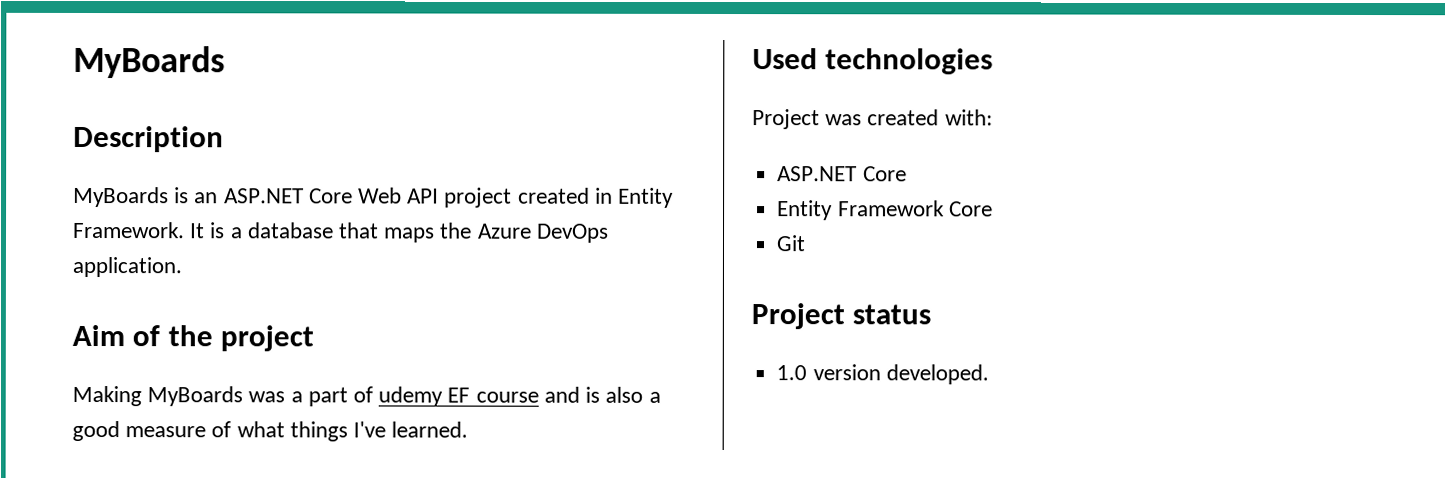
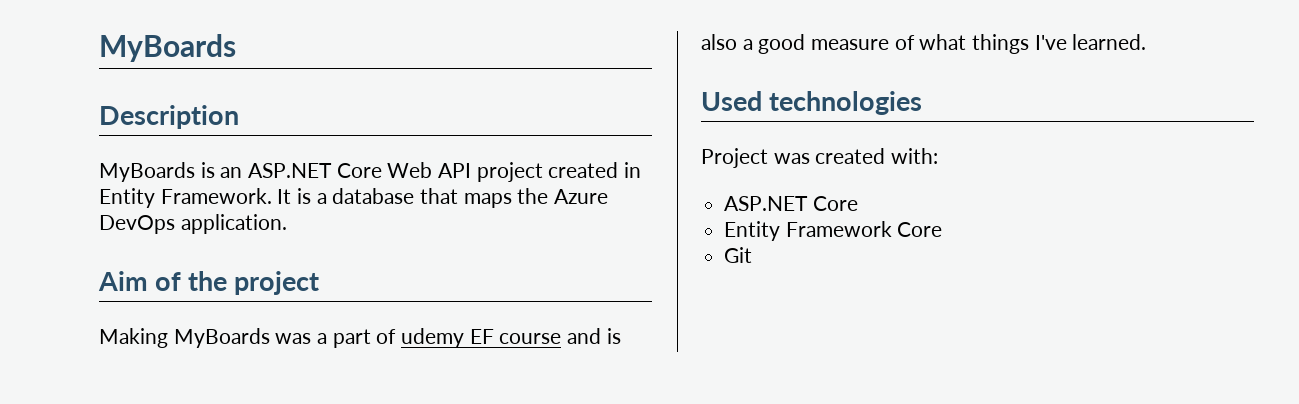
[751,303,932,330] [776,364,989,385] // Project status // 1.0 version developed. -> (753, 255) none

